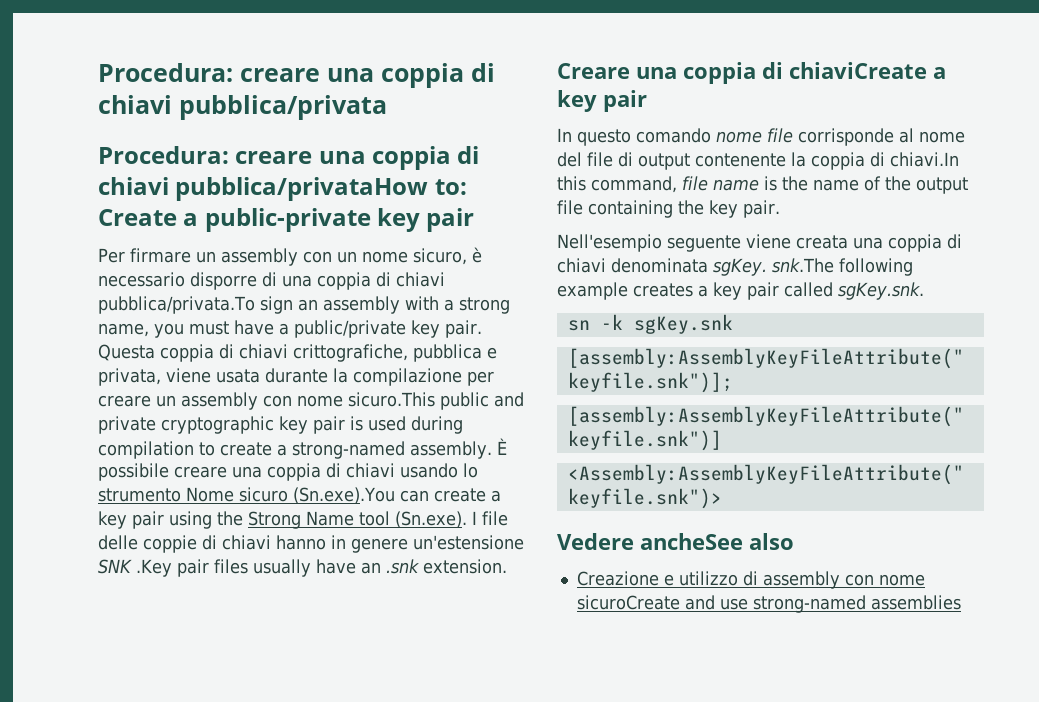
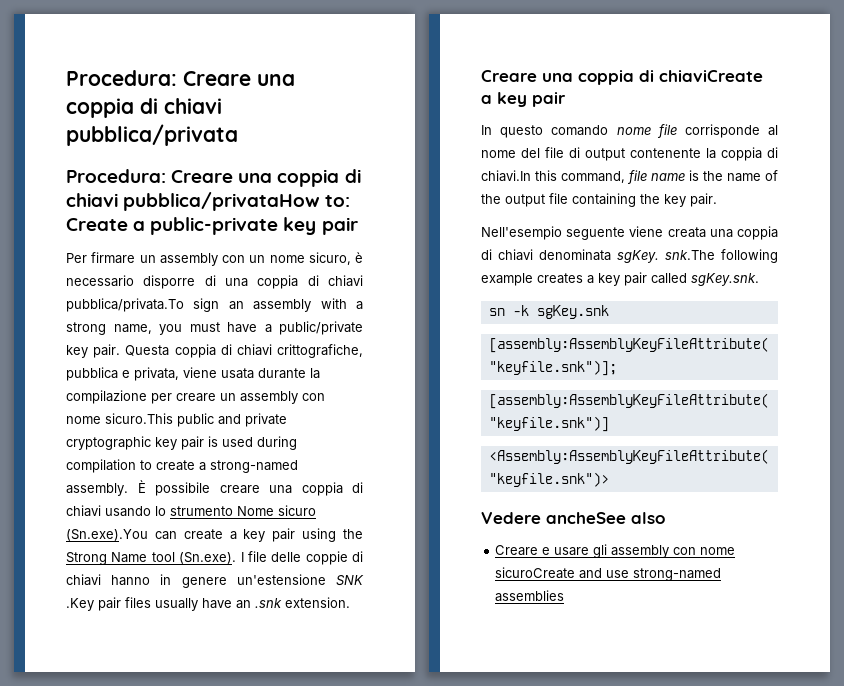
[98,63,320,82] Procedura: creare -> [66,70,251,86] Procedura: Creare
[235,151,313,164] creare -> [171,170,234,183] Creare
[576,571,758,586] Creazione e utilizzo di -> [495,544,608,558] Creare e usare gli

